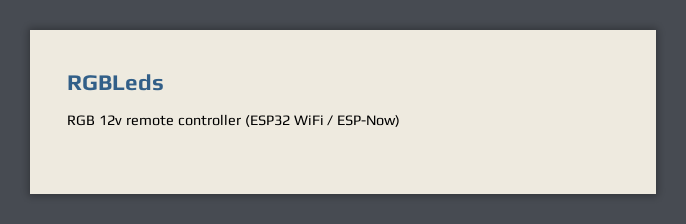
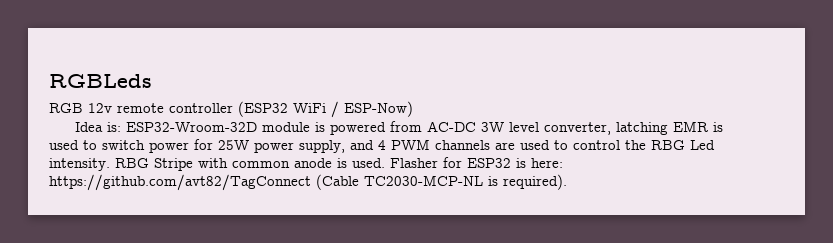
(401, 121) none -> [74,121,723,135] [49,139,715,153] [49,157,563,171] [49,174,567,191] // Idea is: ESP32-Wroom-32D module is powered from AC-DC 3W level converter, latching EMR is used to switch power for 25W power supply, and 4 PWM channels are used to control the RBG Led intensity. RBG Stripe with common anode is used. Flasher for ESP32 is here: https://github.com/avt82/TagConnect (Cable TC2030-MCP-NL is required).

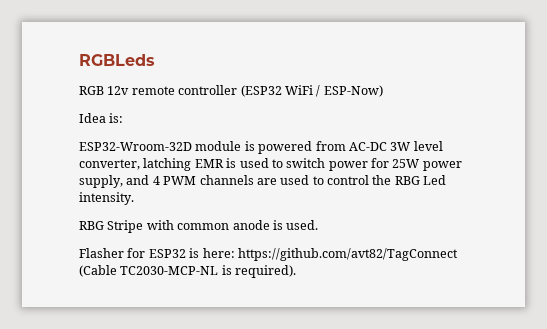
(121, 127) none -> (124, 118) //
(110, 164) none -> (134, 198) //
(385, 163) none -> (319, 225) //

